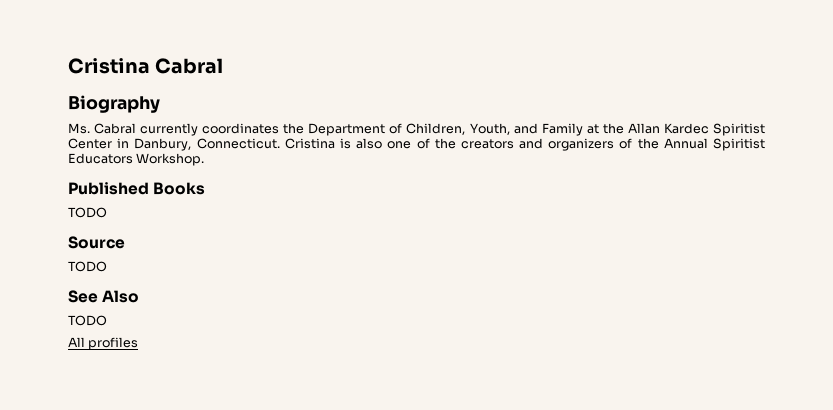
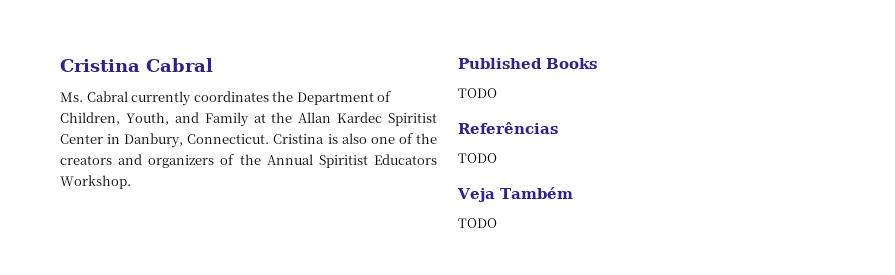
[68,95,160,113] // Biography -> (213, 65) none
[68,236,125,249] [68,261,107,272] [68,290,140,303] [68,315,107,326] [68,337,139,350] Source // TODO // See Also // TODO // All profiles -> [458,122,558,134] [458,153,497,163] [457,187,573,202] [458,218,497,228] Referências // TODO // Veja Também // TODO

